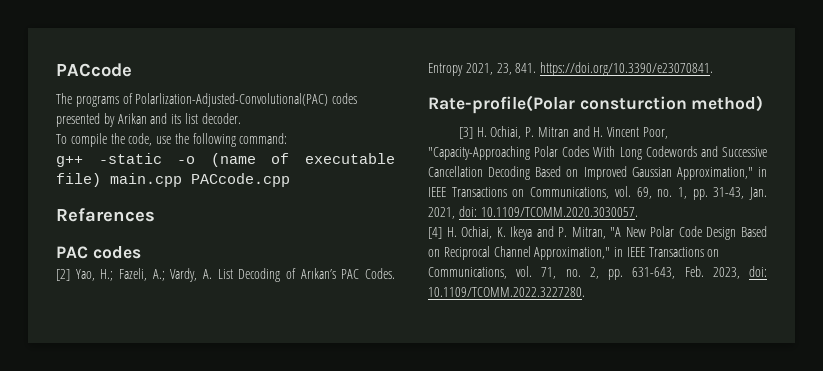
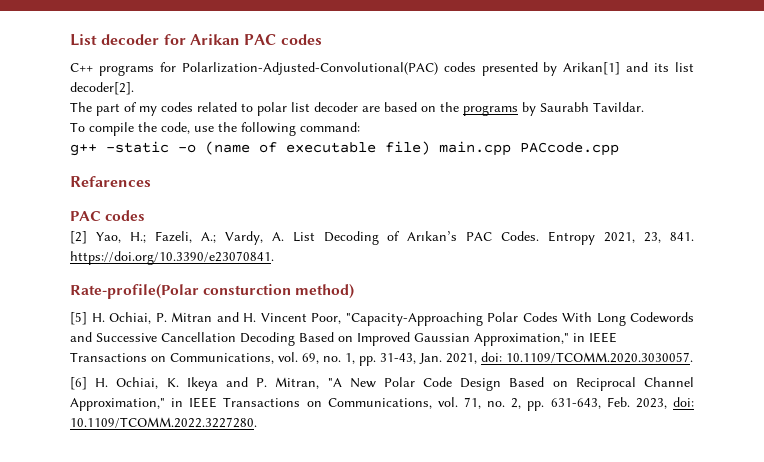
[56,63,132,77] [56,93,133,107] PACcode // The programs of -> [70,34,322,46] [70,62,176,76] List decoder for Arikan PAC codes // C++ programs for
[117,113,147,124] Arikan -> [563,62,621,75] Arikan[1]
[201,113,241,124] decoder. -> [70,82,134,95] [70,102,644,116] decoder[2]. // The part of my codes related to polar list decoder are based on the programs by Saurabh Tavildar.
[458,127,473,139] [3] -> [70,312,87,325] [5]
[428,227,442,239] [4] -> [70,377,87,390] [6]

